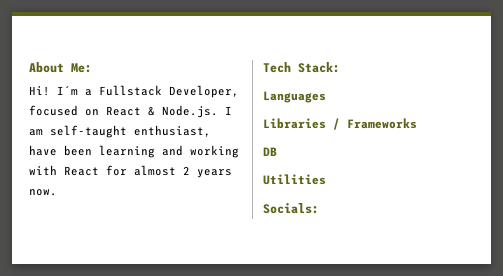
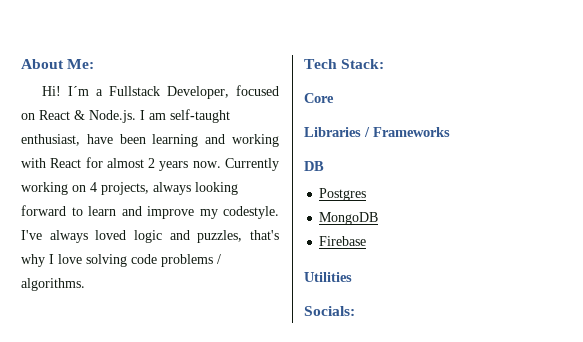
(57, 192) none -> [225,158,279,171] [21,182,238,195] [21,205,279,219] [21,230,279,243] [21,254,221,267] [21,278,85,291] Currently working on 4 projects, always looking forward to learn and improve my codestyle. I've always loved logic and puzzles, that's why I love solving code problems / algorithms.
[263,91,326,103] Languages -> [304,93,334,103] Core
(277, 151) none -> [319,188,367,201] [319,212,379,225] [319,236,367,246] // Postgres // MongoDB // Firebase

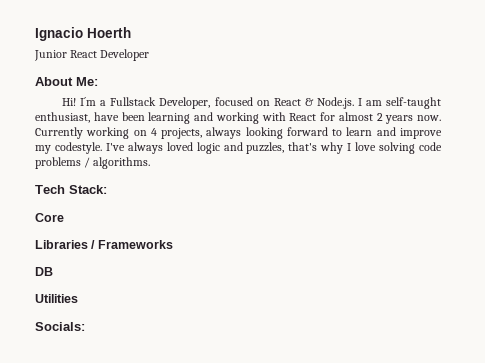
(21, 64) none -> [35,27,131,41] [34,49,150,61] Ignacio Hoerth // Junior React Developer //
[319,188,367,201] [319,212,379,225] [319,236,367,246] // Postgres // MongoDB // Firebase -> (53, 271) none

